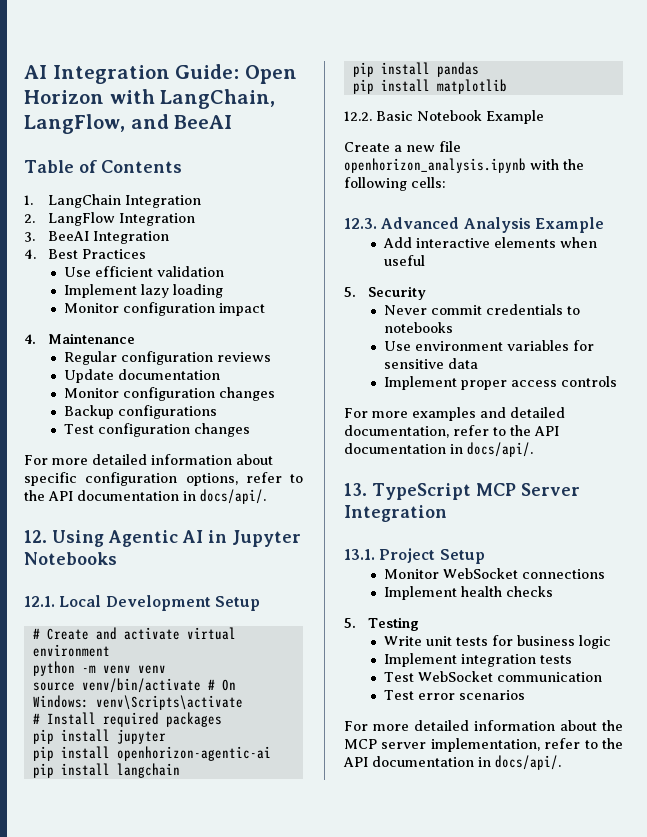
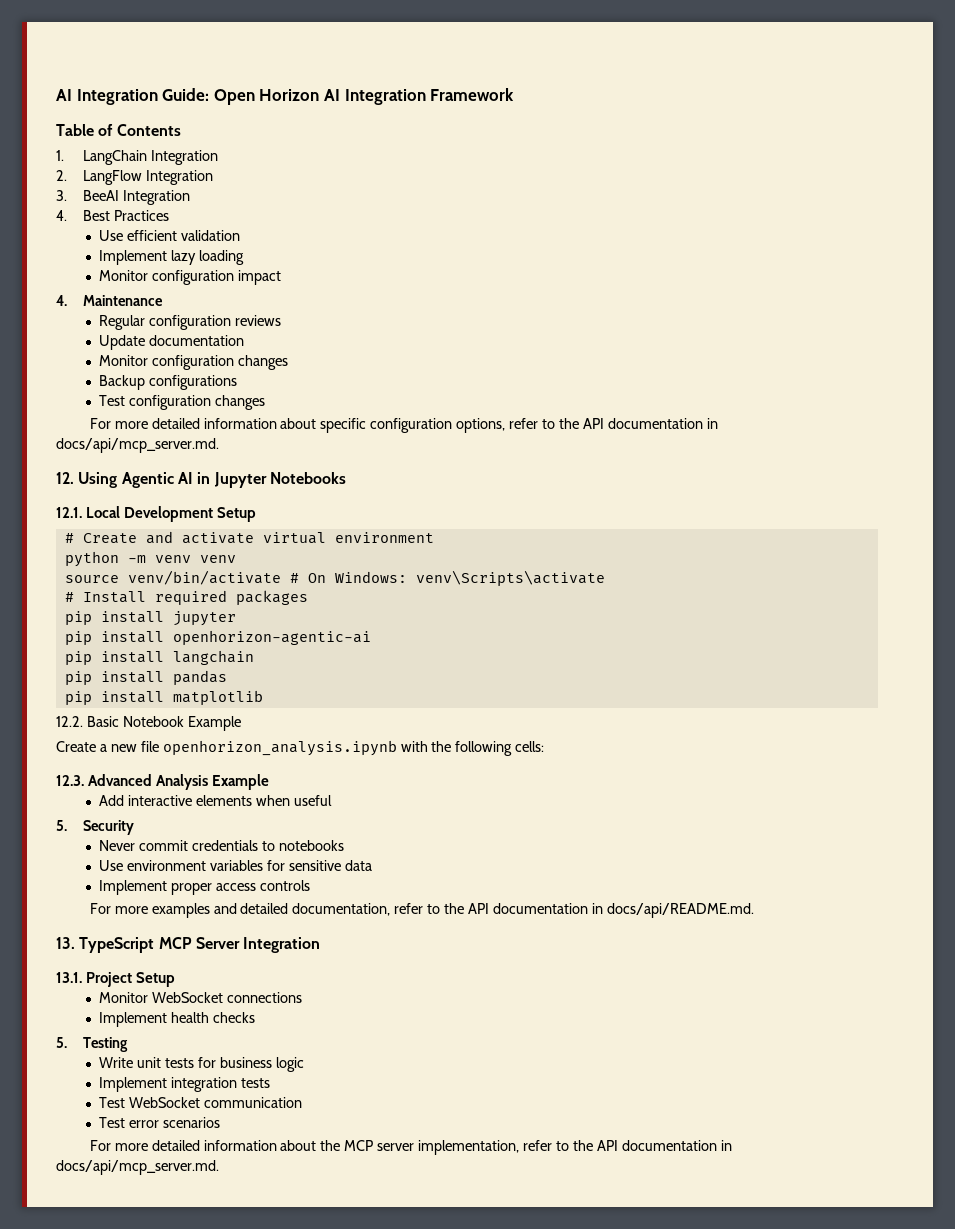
[109,89,276,109] [24,114,233,134] with LangChain, LangFlow, and BeeAI -> [323,88,515,105] AI Integration Framework
[200,489,266,504] docs/api/. -> [56,438,219,453] docs/api/mcp_server.md.
[467,442,533,457] docs/api/. -> [606,903,754,918] docs/api/README.md.
[495,755,561,770] docs/api/. -> [56,1160,219,1175] docs/api/mcp_server.md.

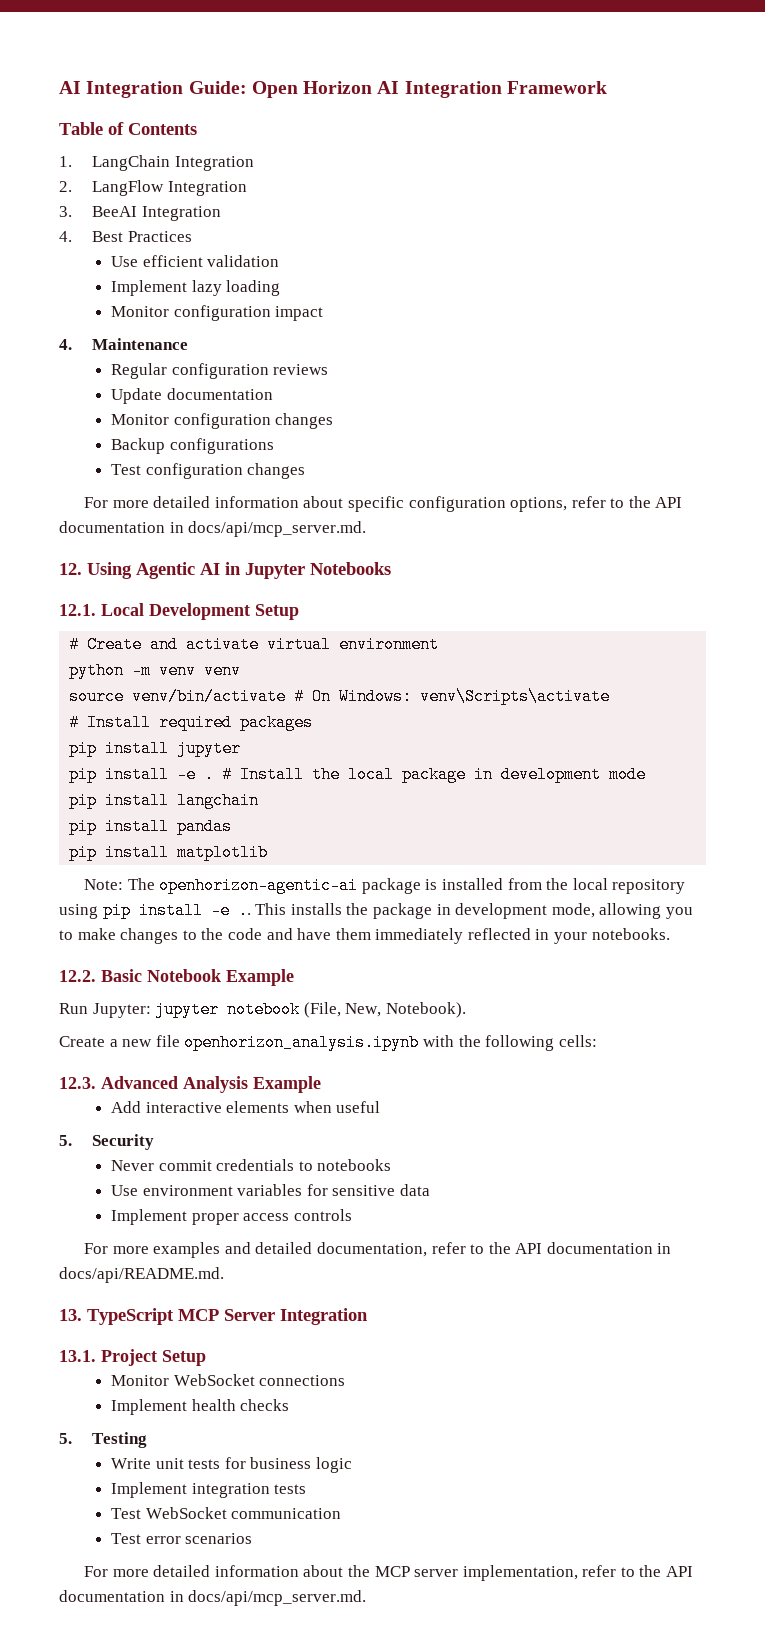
[172,630,371,645] openhorizon-agentic-ai -> [177,766,647,783] -e . # Install the local package in development mode
[56,716,241,731] 12.2. Basic Notebook Example -> [83,877,686,894] [59,902,693,919] [59,928,670,944] [59,969,294,986] [59,1001,466,1018] Note: The openhorizon-agentic-ai package is installed from the local repository using pip install -e .. This installs the package in development mode, allowing you to make changes to the code and have them immediately reflected in your notebooks. // 12.2. Basic Notebook Example // Run Jupyter: jupyter notebook (File, New, Notebook).

